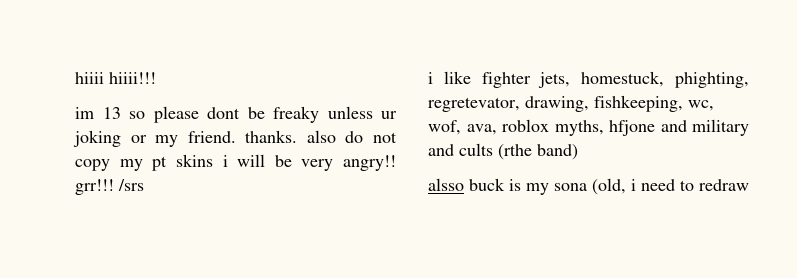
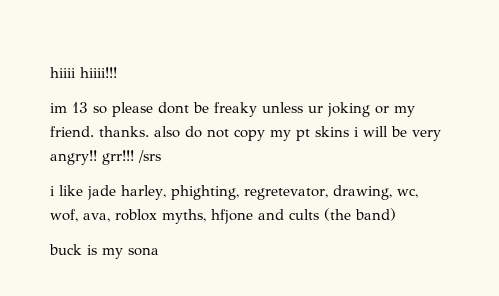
[481,71,665,88] fighter jets, homestuck, -> [87,185,166,200] jade harley,
[594,95,683,112] fishkeeping, -> (392, 192) none
[692,119,749,136] [428,143,532,160] military and cults (rthe -> [289,208,351,221] cults (the
[428,178,464,191] alsso -> (396, 214) none
[592,178,749,195] (old, i need to redraw -> (159, 251) none

